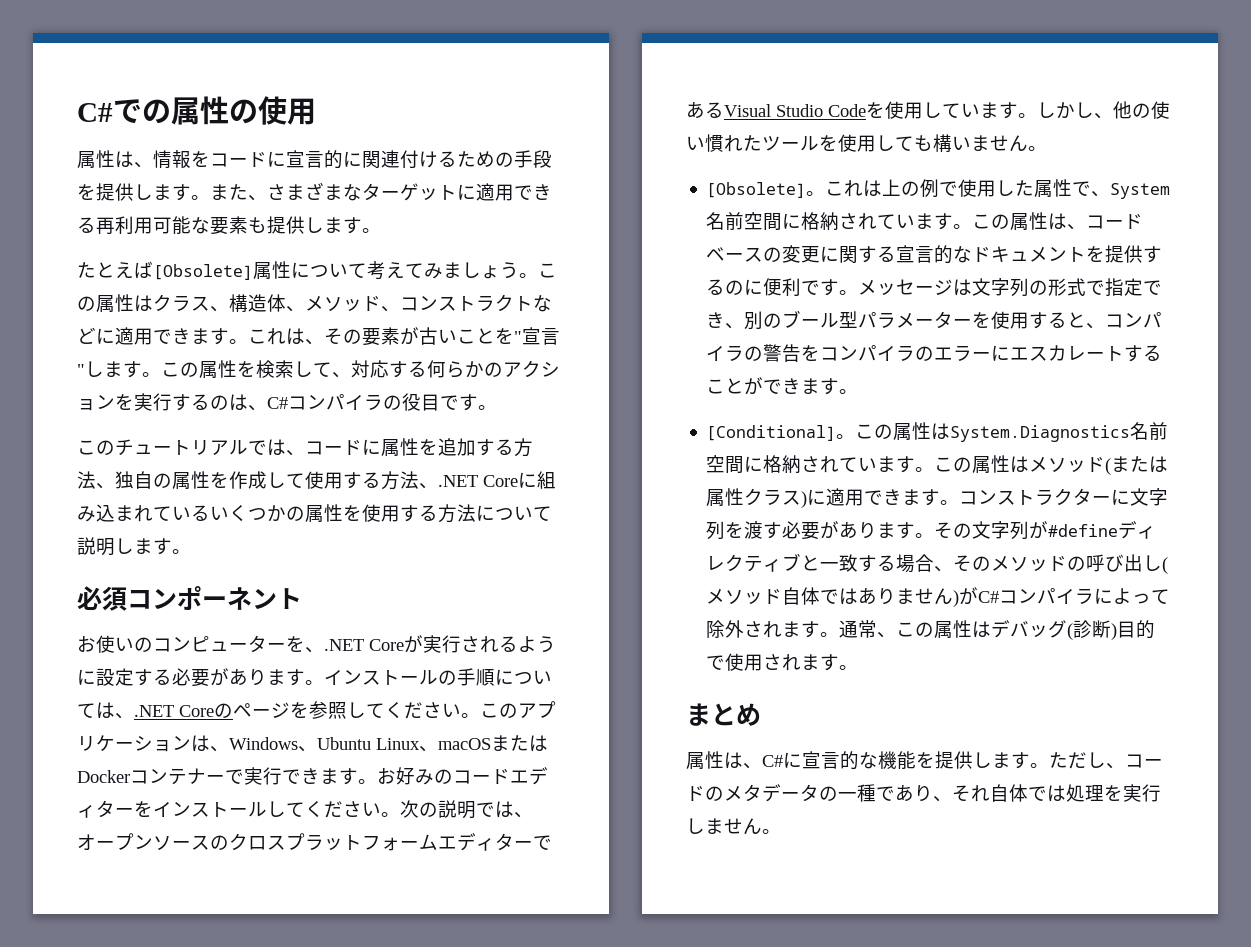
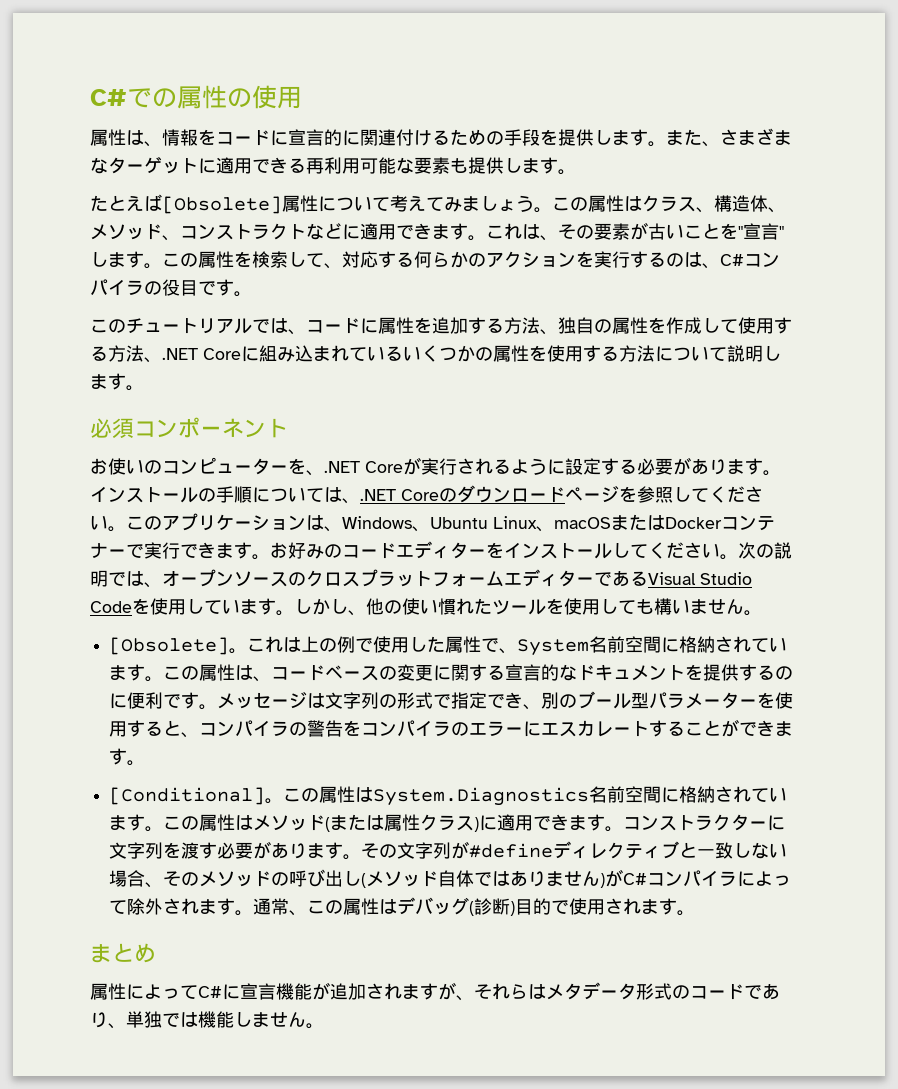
(233, 710) none -> [457,485,565,503] ダウンロード
[858,555,897,572] する -> [733,842,788,859] しない
[724,752,762,769] は、 -> [126,984,198,1000] によって
[840,751,1163,770] [686,784,1161,802] 的な機能を提供します。ただし、コードのメタデータの一種であり、それ自体では処理を実行 -> [276,982,780,1001] [90,1011,234,1029] 機能が追加されますが、それらはメタデータ形式のコードであり、単独では機能

